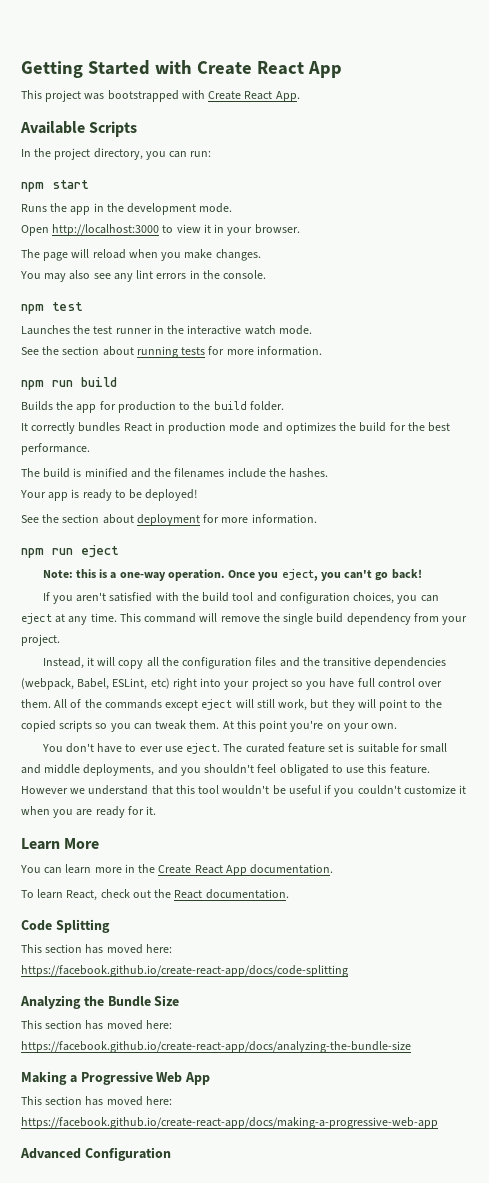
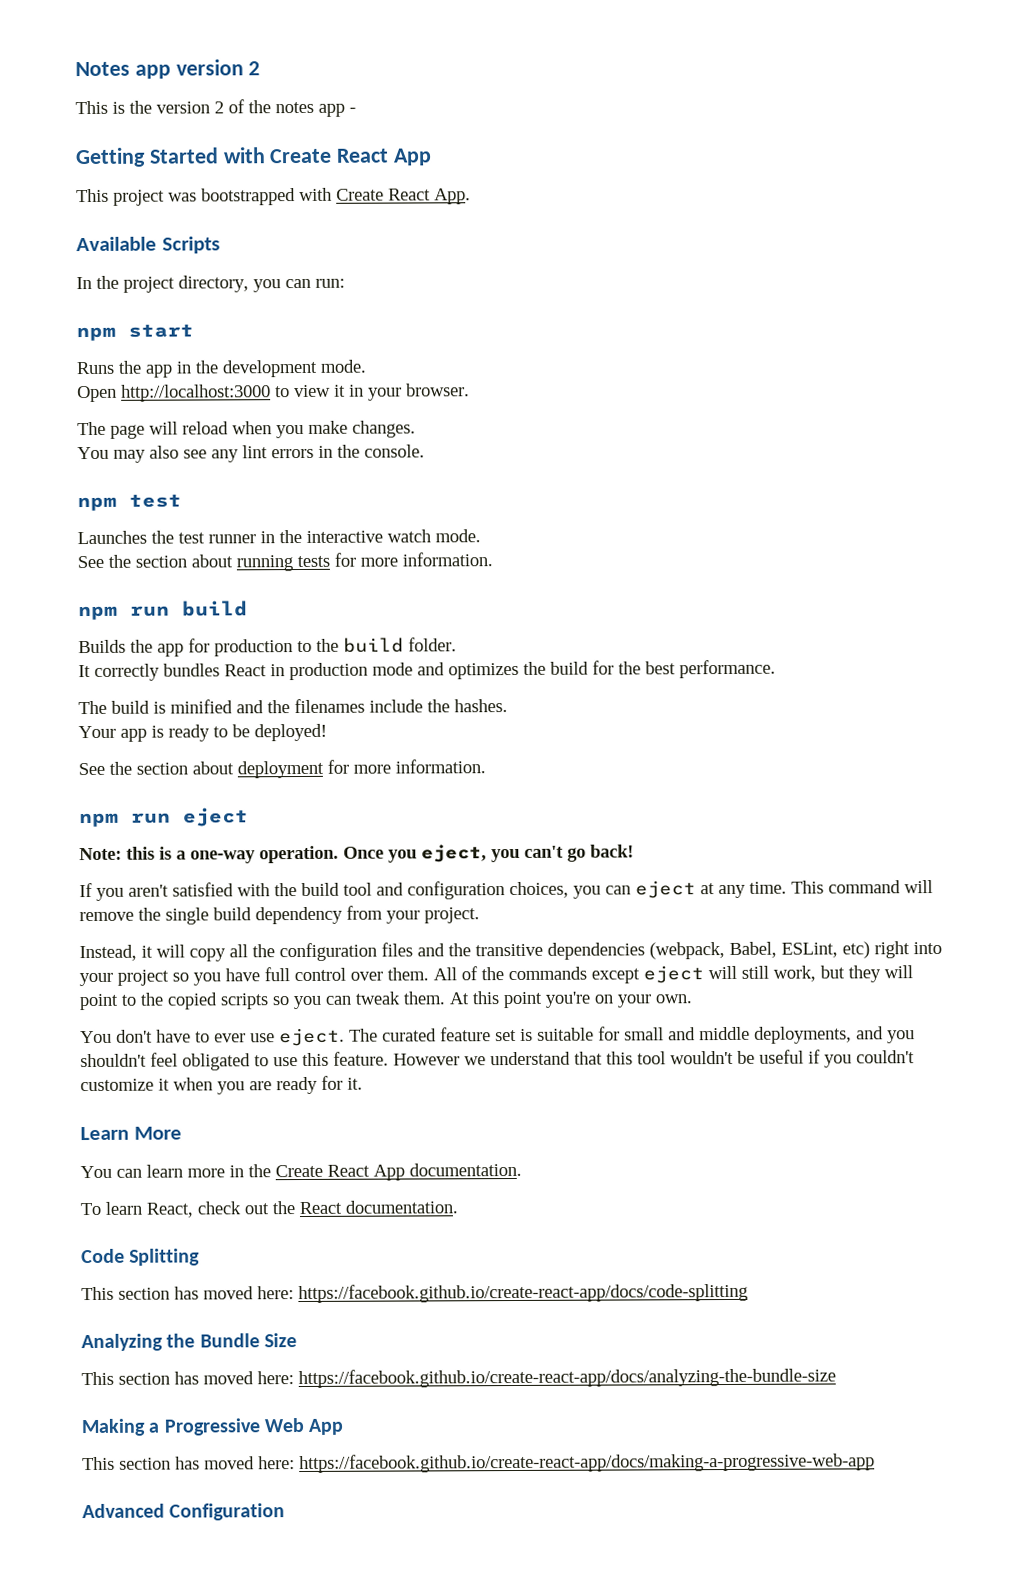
(21, 69) none -> [75,59,261,79] [75,99,356,117] Notes app version 2 // This is the version 2 of the notes app - //

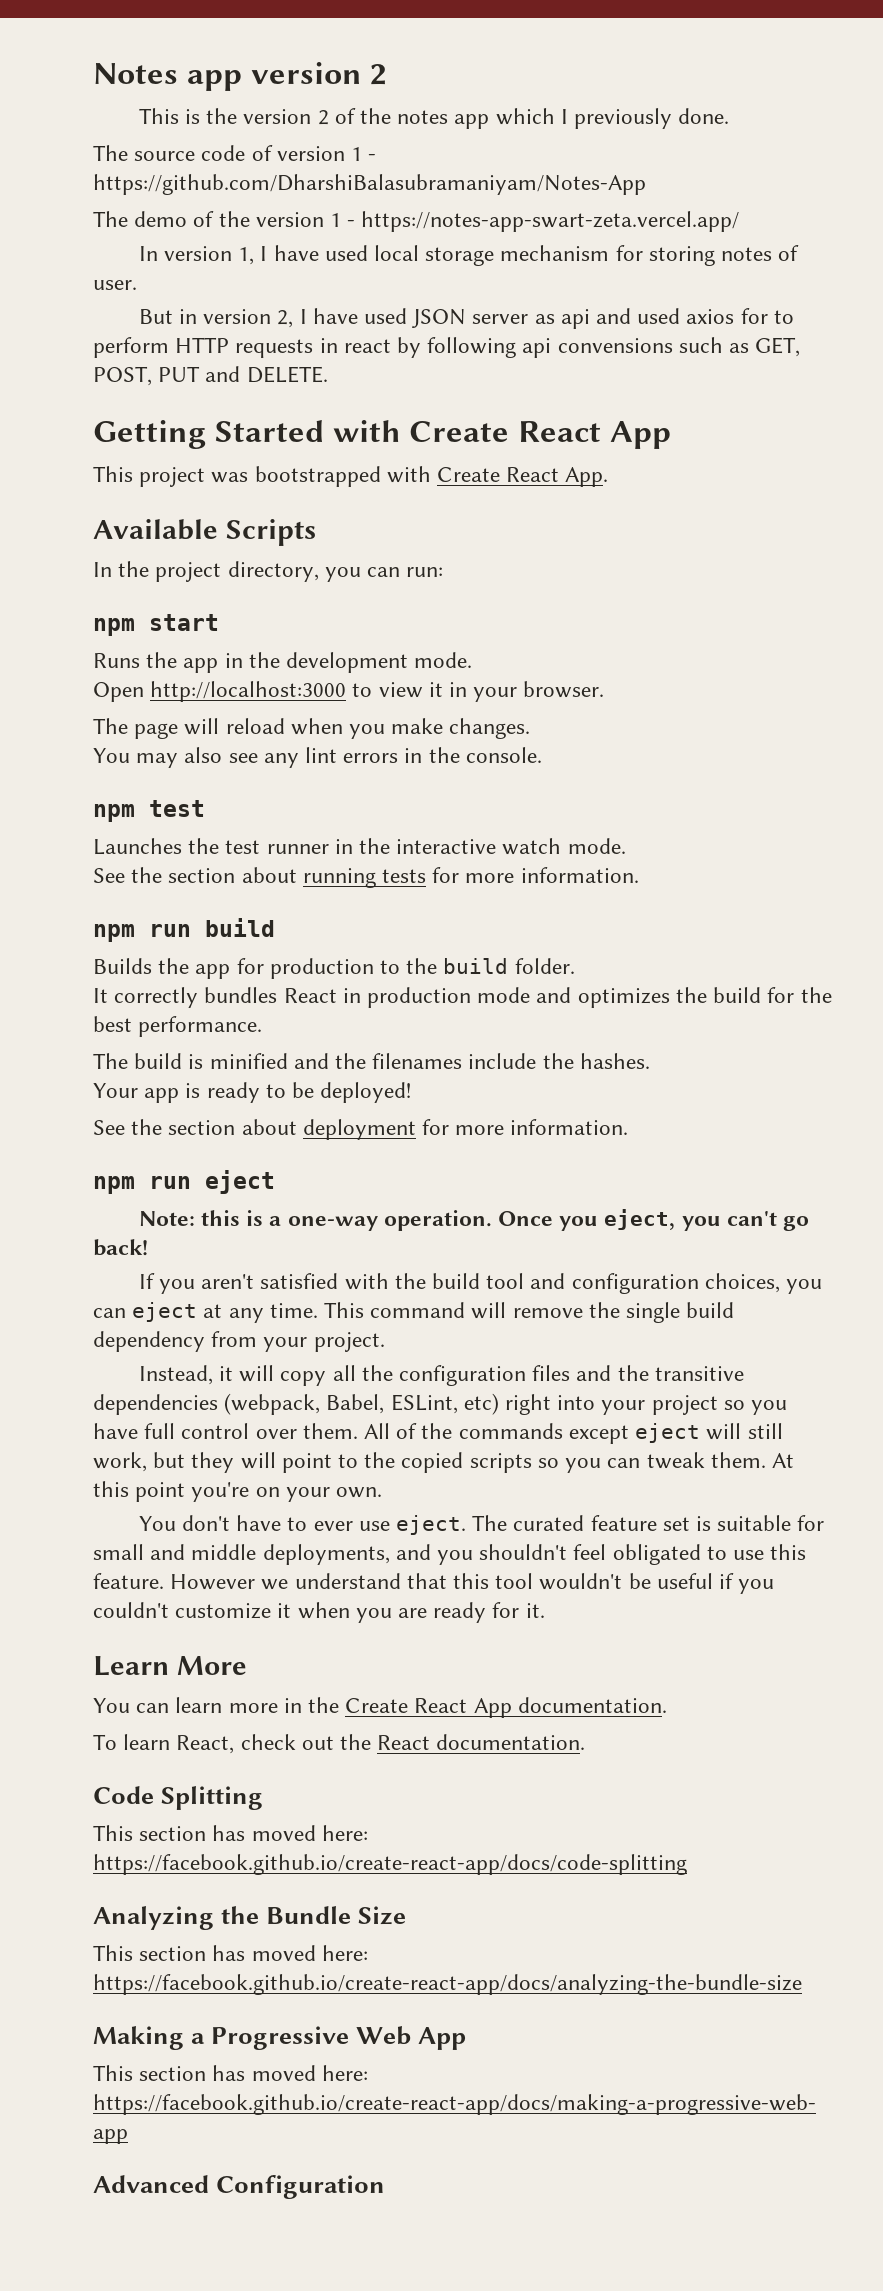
[349,107,356,113] - -> [495,108,730,129] [93,145,377,161] [93,174,646,195] [93,211,740,232] [138,245,800,266] [93,280,137,290] [138,308,794,329] [93,337,801,358] [93,366,328,386] which I previously done. // The source code of version 1 - https://github.com/DharshiBalasubramaniyam/Notes-App // The demo of the version 1 - https://notes-app-swart-zeta.vercel.app/ // In version 1, I have used local storage mechanism for storing notes of user. // But in version 2, I have used JSON server as api and used axios for to perform HTTP requests in react by following api convensions such as GET, POST, PUT and DELETE.

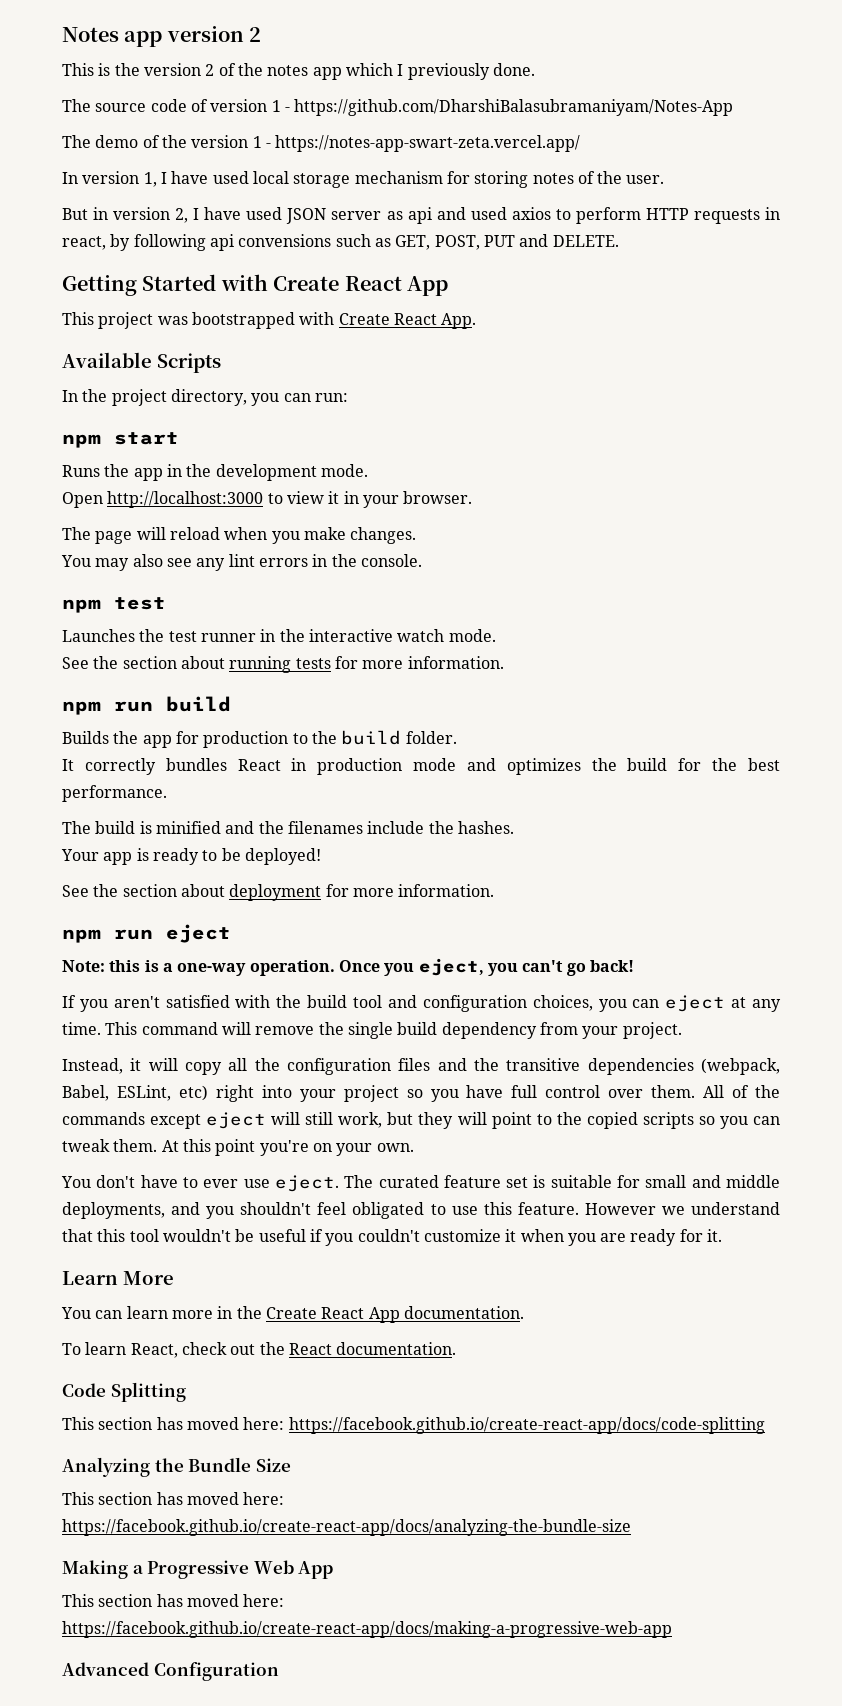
(800, 253) none -> [597,171,623,184] the
[740,308,768,324] for -> (551, 213) none
[343,339,391,353] react -> [62,236,106,250] react,

